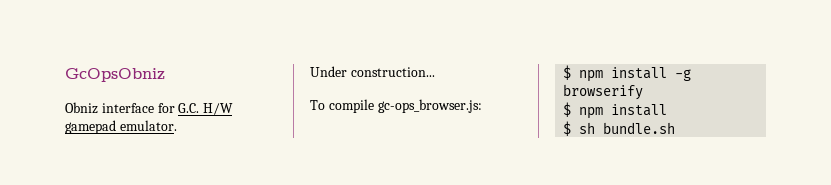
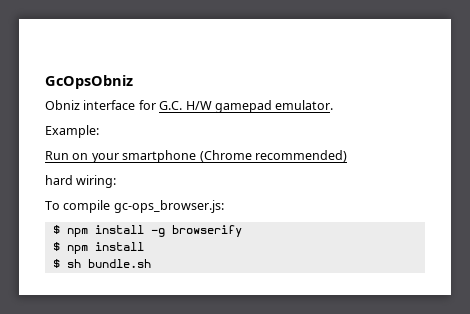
[310,66,435,77] Under construction... -> [45,125,99,138] [45,150,347,163] [45,175,117,188] Example: // Run on your smartphone (Chrome recommended) // hard wiring:

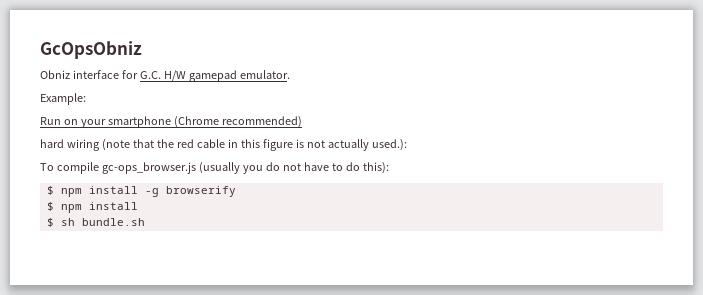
[76,175,117,188] [45,200,224,213] wiring: // To compile gc-ops_browser.js: -> [66,139,407,151] [40,162,389,174] wiring (note that the red cable in this figure is not actually used.): // To compile gc-ops_browser.js (usually you do not have to do this):

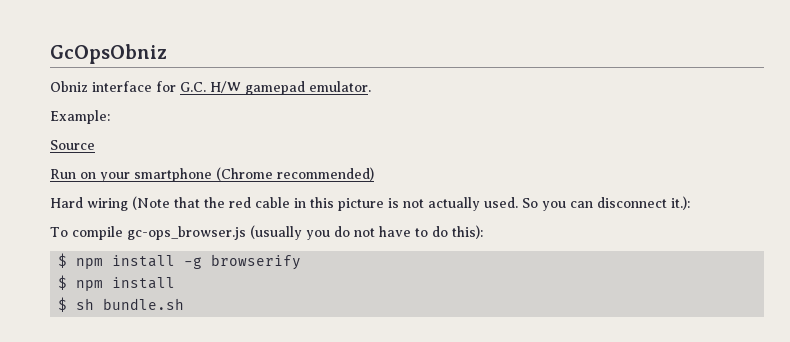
(86, 99) none -> [50,140,95,150] // Source
[40,139,130,151] hard wiring (note -> [50,196,170,211] Hard wiring (Note
[262,139,293,151] figure -> [338,198,384,211] picture
[371,139,407,151] used.): -> [484,196,690,211] used. So you can disconnect it.):

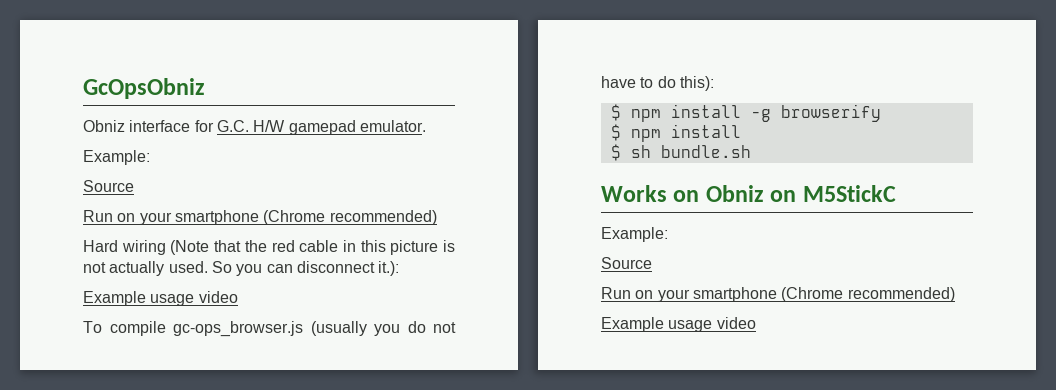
(690, 203) none -> [83,291,238,306] // Example usage video
(185, 304) none -> [601,185,896,202] [601,227,668,242] [601,257,652,269] [601,287,955,302] [601,317,756,332] // Works on Obniz on M5StickC // Example: // Source // Run on your smartphone (Chrome recommended) // Example usage video

